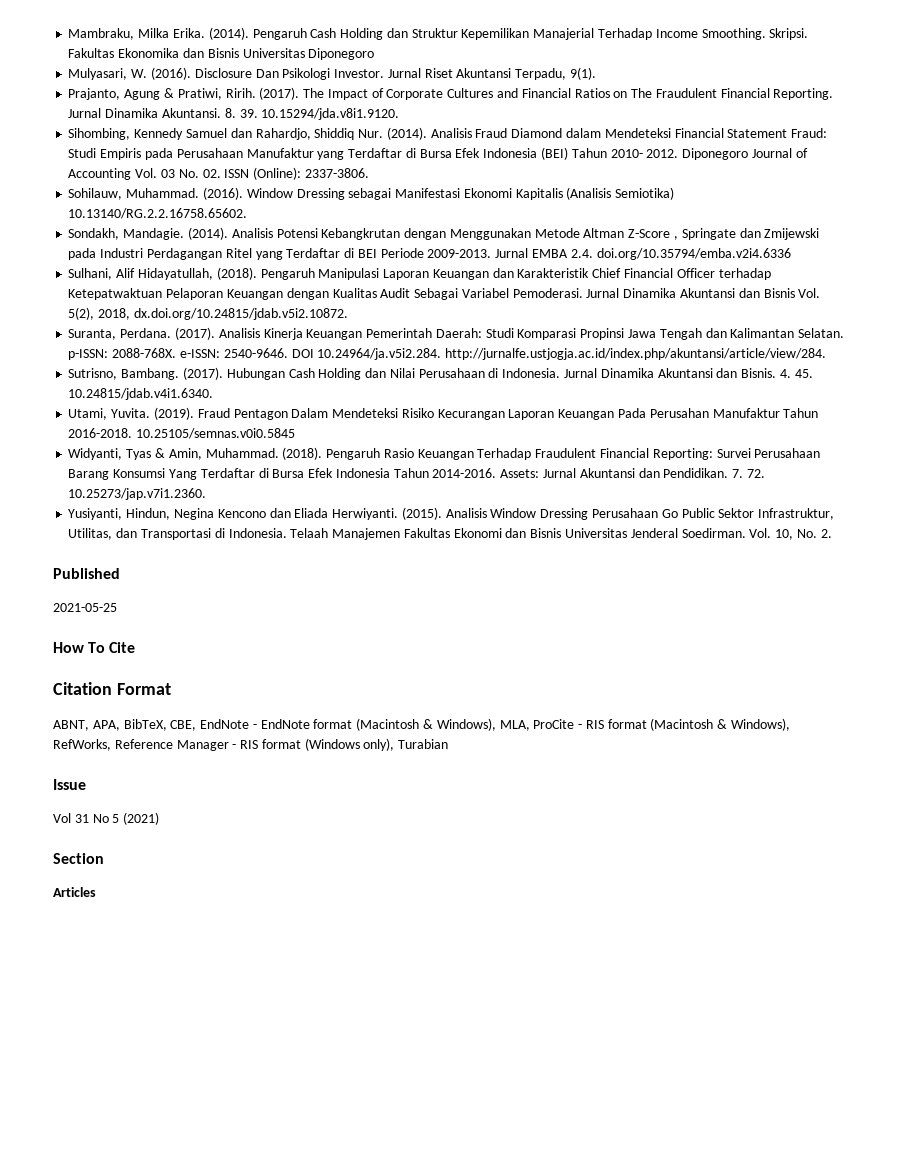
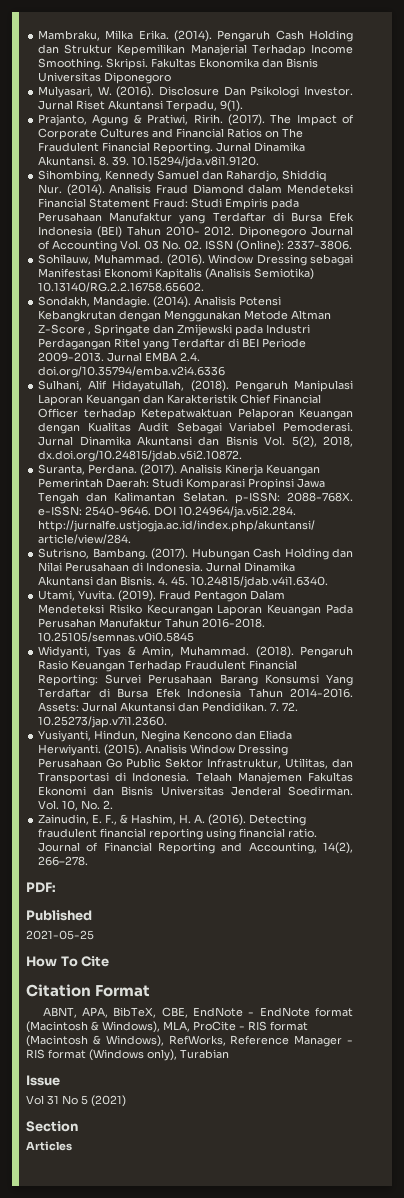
(832, 533) none -> [38,814,307,826] [38,828,318,840] [38,842,353,854] [38,856,89,866] [26,882,56,893] // Zainudin, E. F., & Hashim, H. A. (2016). Detecting fraudulent financial reporting using financial ratio. Journal of Financial Reporting and Accounting, 14(2), 266–278. // PDF:

